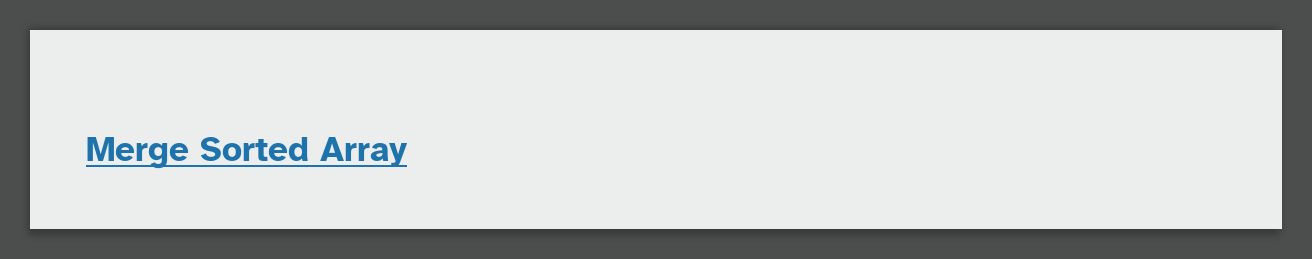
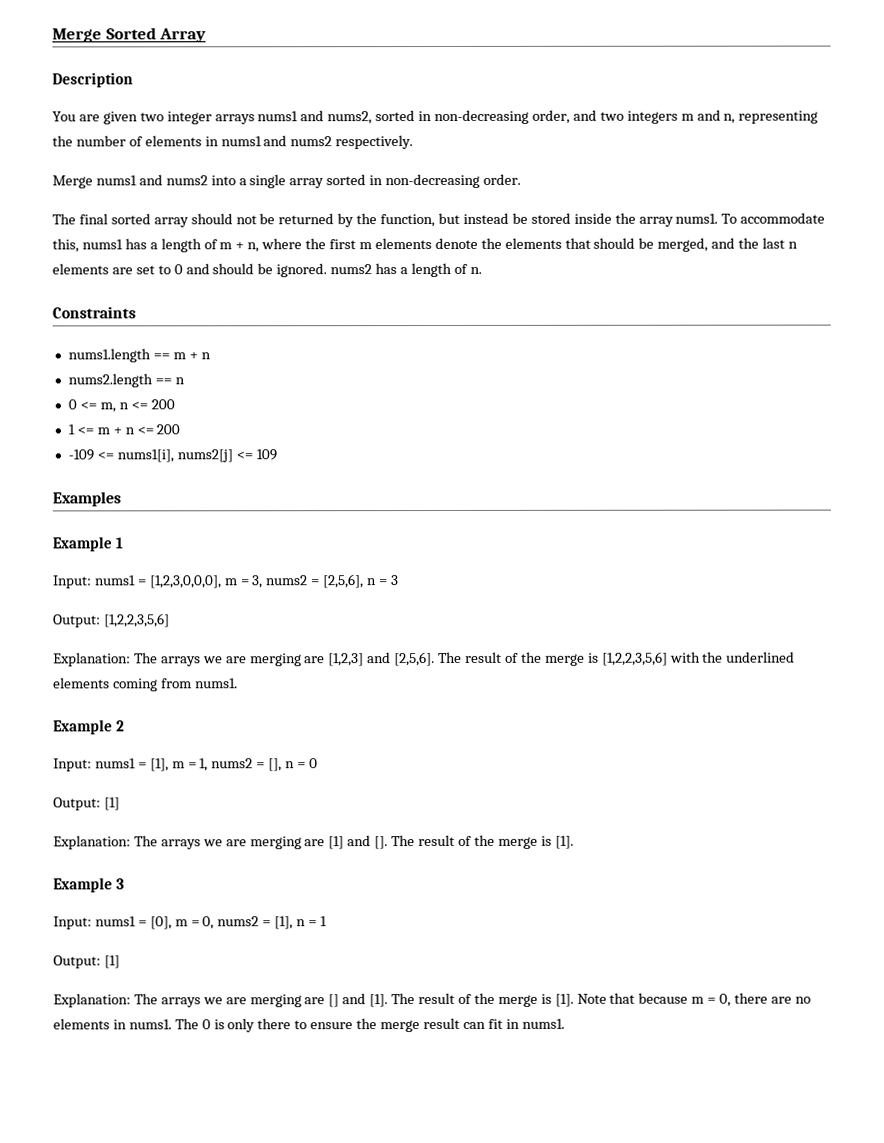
(408, 152) none -> [52,72,133,88] [52,109,819,125] [52,135,414,150] [52,173,522,189] [52,212,826,228] [52,237,798,253] [52,262,482,278] [52,306,136,319] [67,348,211,363] [67,373,185,388] [67,399,175,413] [67,424,181,435] [67,449,277,463] [52,491,121,507] [52,536,124,552] [53,574,399,589] [53,613,170,628] [53,651,796,667] [53,677,238,692] [53,719,126,735] [53,758,318,772] [53,797,120,811] [53,834,574,850] [53,877,126,893] [53,916,327,930] [53,955,120,969] [53,992,811,1008] [53,1017,565,1033] // Description // You are given two integer arrays nums1 and nums2, sorted in non-decreasing order, and two integers m and n, representing the number of elements in nums1 and nums2 respectively. // Merge nums1 and nums2 into a single array sorted in non-decreasing order. // The final sorted array should not be returned by the function, but instead be stored inside the array nums1. To accommodate this, nums1 has a length of m + n, where the first m elements denote the elements that should be merged, and the last n elements are set to 0 and should be ignored. nums2 has a length of n. // Constraints // nums1.length == m + n // nums2.length == n // 0 <= m, n <= 200 // 1 <= m + n <= 200 // -109 <= nums1[i], nums2[j] <= 109 // Examples // Example 1 // Input: nums1 = [1,2,3,0,0,0], m = 3, nums2 = [2,5,6], n = 3 // Output: [1,2,2,3,5,6] // Explanation: The arrays we are merging are [1,2,3] and [2,5,6]. The result of the merge is [1,2,2,3,5,6] with the underlined elements coming from nums1. // Example 2 // Input: nums1 = [1], m = 1, nums2 = [], n = 0 // Output: [1] // Explanation: The arrays we are merging are [1] and []. The result of the merge is [1]. // Example 3 // Input: nums1 = [0], m = 0, nums2 = [1], n = 1 // Output: [1] // Explanation: The arrays we are merging are [] and [1]. The result of the merge is [1]. Note that because m = 0, there are no elements in nums1. The 0 is only there to ensure the merge result can fit in nums1.

